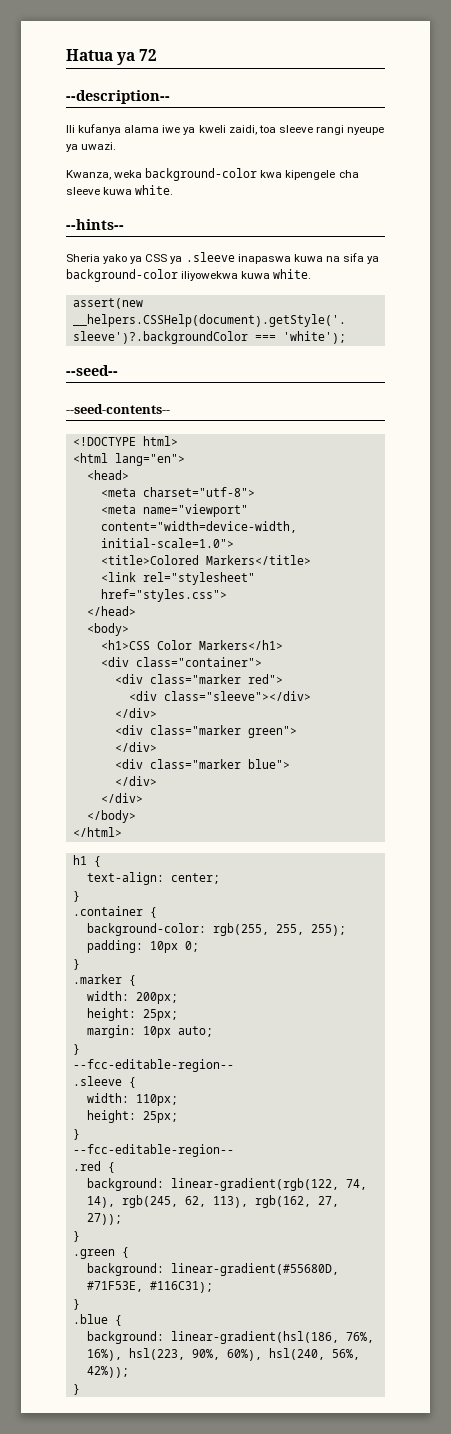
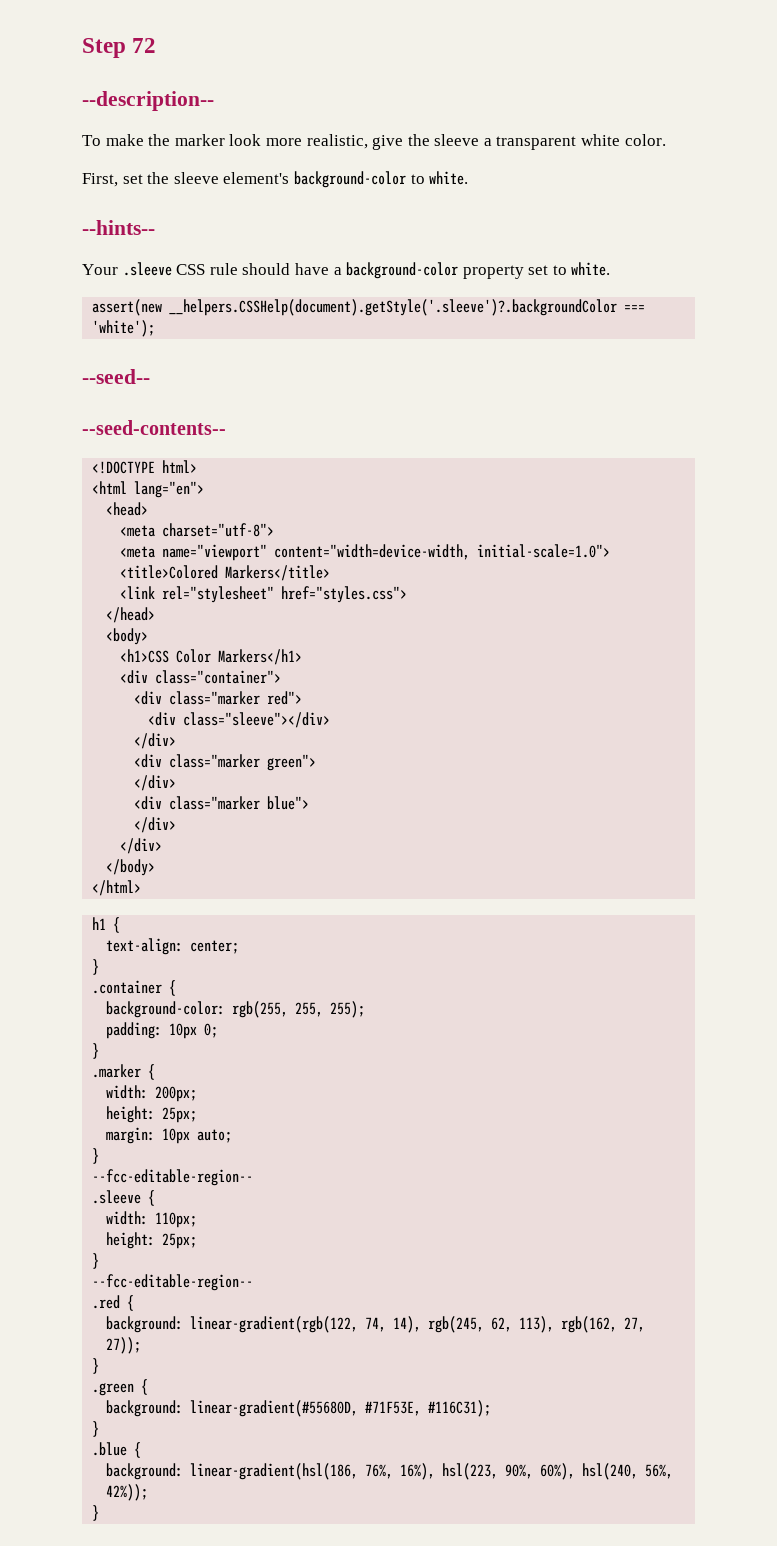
[66,49,136,65] Hatua ya -> [82,38,126,58] Step
[66,124,385,135] [66,142,117,152] [66,168,359,181] [66,185,174,195] [66,219,124,230] [66,252,380,264] [66,269,271,282] Ili kufanya alama iwe ya kweli zaidi, toa sleeve rangi nyeupe ya uwazi. // Kwanza, weka background-color kwa kipengele cha sleeve kuwa white. // --hints-- // Sheria yako ya CSS ya .sleeve inapaswa kuwa na sifa ya background-color iliyowekwa kuwa -> [82,134,666,150] [82,171,469,188] [82,220,155,235] [82,262,567,279] To make the marker look more realistic, give the sleeve a transparent white color. // First, set the sleeve element's background-color to white. // --hints-- // Your .sleeve CSS rule should have a background-color property set to

